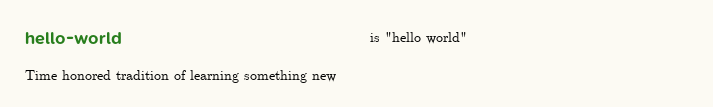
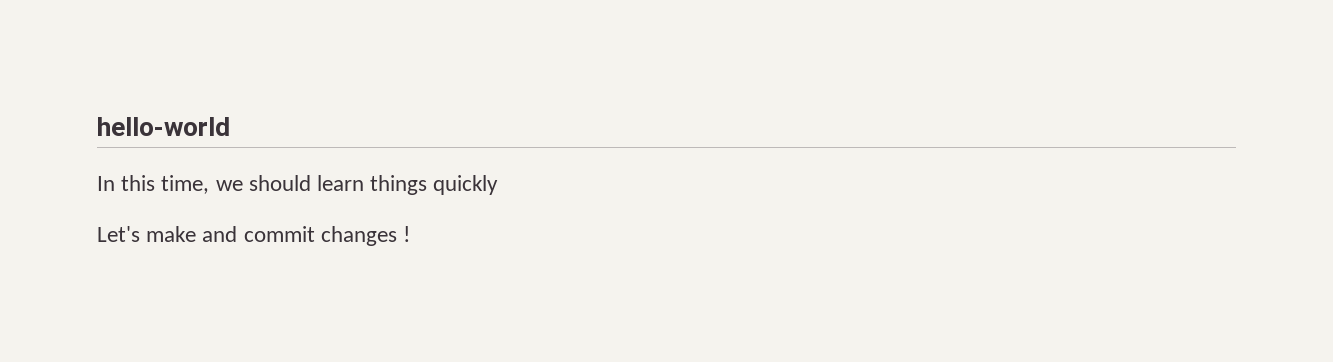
[25,70,336,83] [370,32,467,44] Time honored tradition of learning something new is "hello world" -> [97,175,499,195] [97,226,411,246] In this time, we should learn things quickly // Let's make and commit changes !

